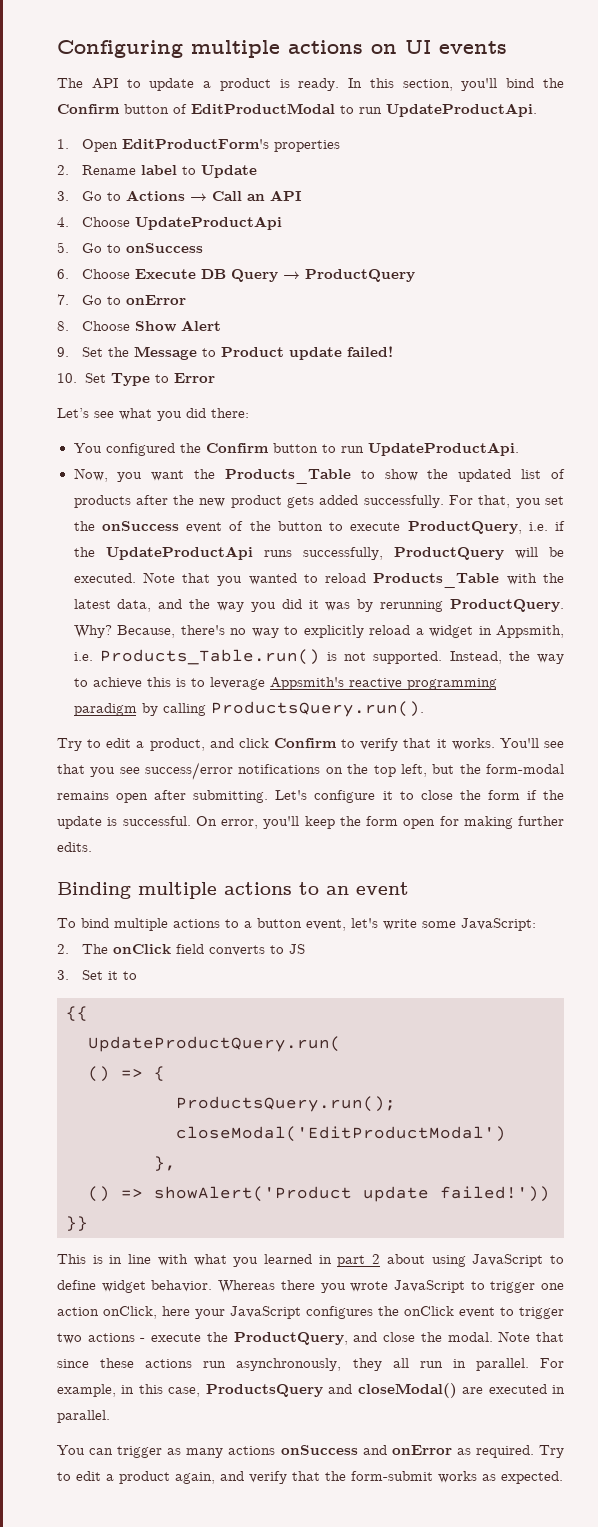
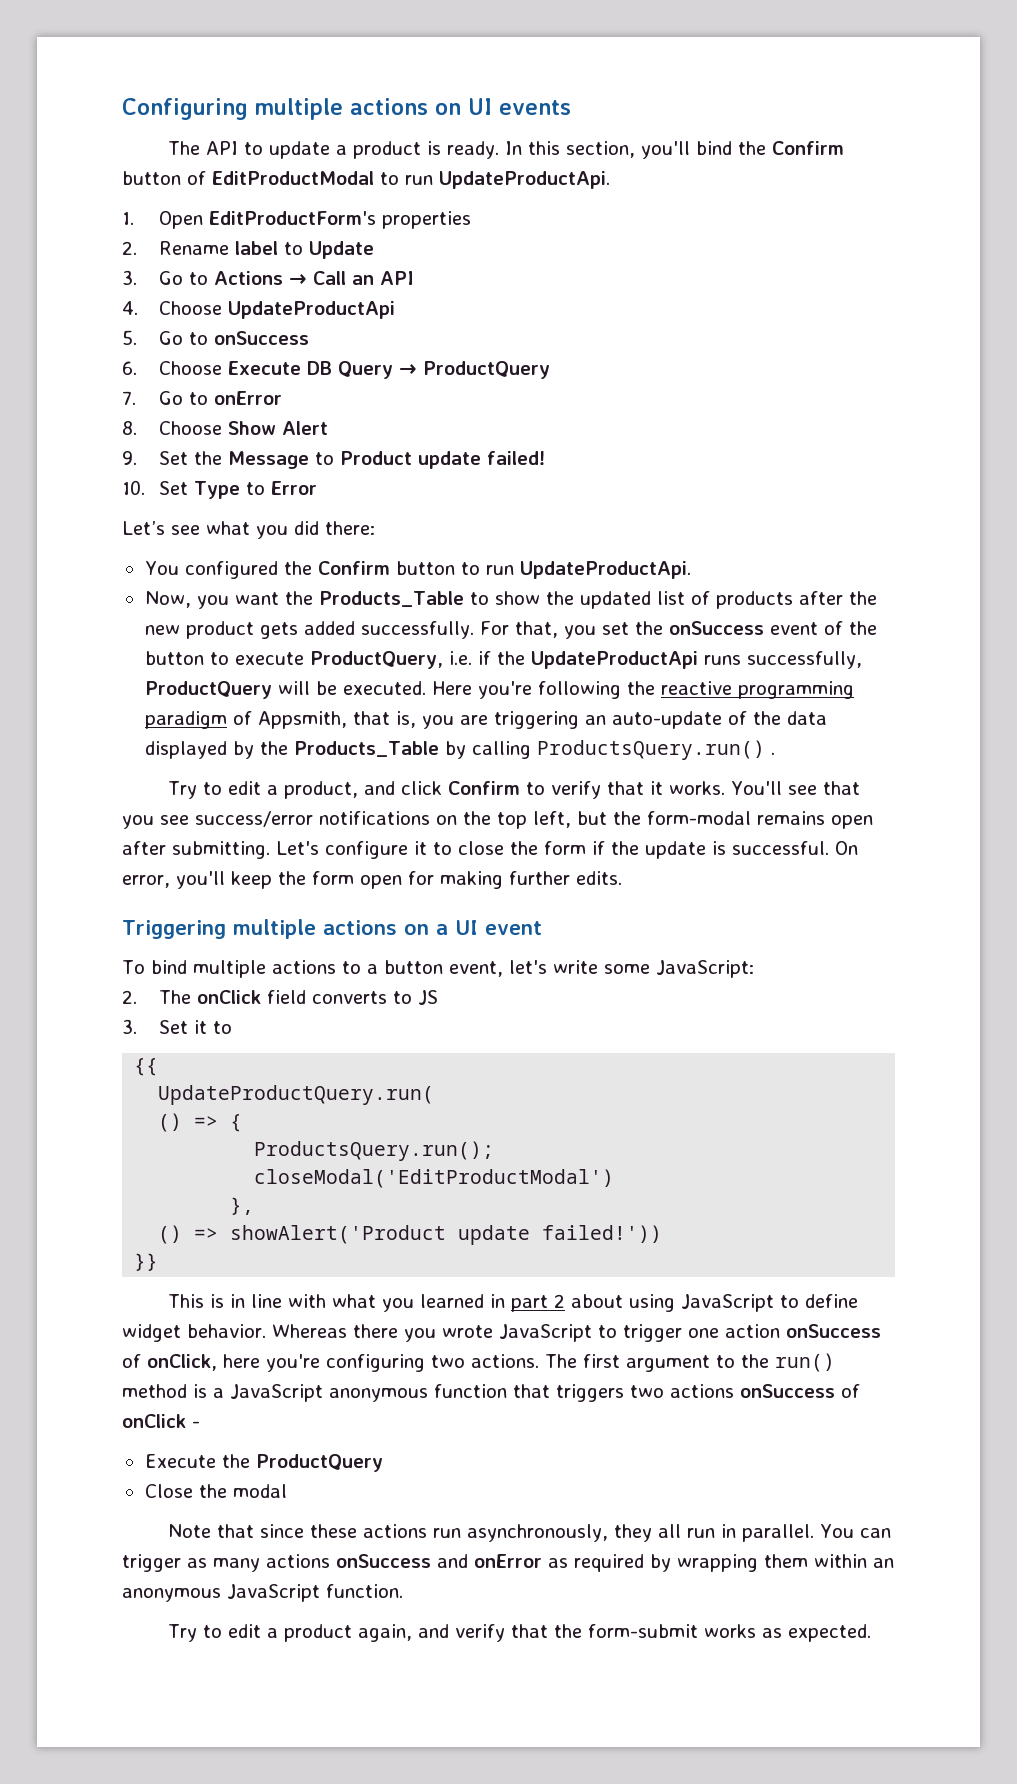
[142,572,564,588] [73,599,565,612] [73,625,564,638] [73,649,564,665] [73,677,497,690] [73,701,424,717] Note that you wanted to reload Products_Table with the latest data, and the way you did it was by rerunning ProductQuery. Why? Because, there's no way to explicitly reload a widget in Appsmith, i.e. Products_Table.run() is not supported. Instead, the way to achieve this is to leverage Appsmith's reactive programming paradigm by calling ProductsQuery.run(). -> [431,681,854,699] [144,711,827,729] [144,740,775,760] Here you're following the reactive programming paradigm of Appsmith, that is, you are triggering an auto-update of the data displayed by the Products_Table by calling ProductsQuery.run() .
[57,882,349,899] Binding multiple actions to an -> [122,919,478,939] Triggering multiple actions on a UI
[103,1306,564,1319] [57,1332,493,1345] onClick, here your JavaScript configures the onClick event to trigger two actions - execute the ProductQuery, and close the modal. -> [785,1324,881,1338] [122,1353,835,1372] [122,1384,860,1402] [122,1414,200,1428] [144,1454,383,1472] [144,1484,287,1498] onSuccess of onClick, here you're configuring two actions. The first argument to the run() method is a JavaScript anonymous function that triggers two actions onSuccess of onClick - // Execute the ProductQuery // Close the modal //
[540,1358,565,1368] [57,1383,565,1398] [57,1410,110,1423] For example, in this case, ProductsQuery and closeModal() are executed in parallel. // -> (815, 1533) none
[475,1445,534,1458] required. -> [574,1554,894,1572] [122,1584,403,1602] required by wrapping them within an anonymous JavaScript function. //

